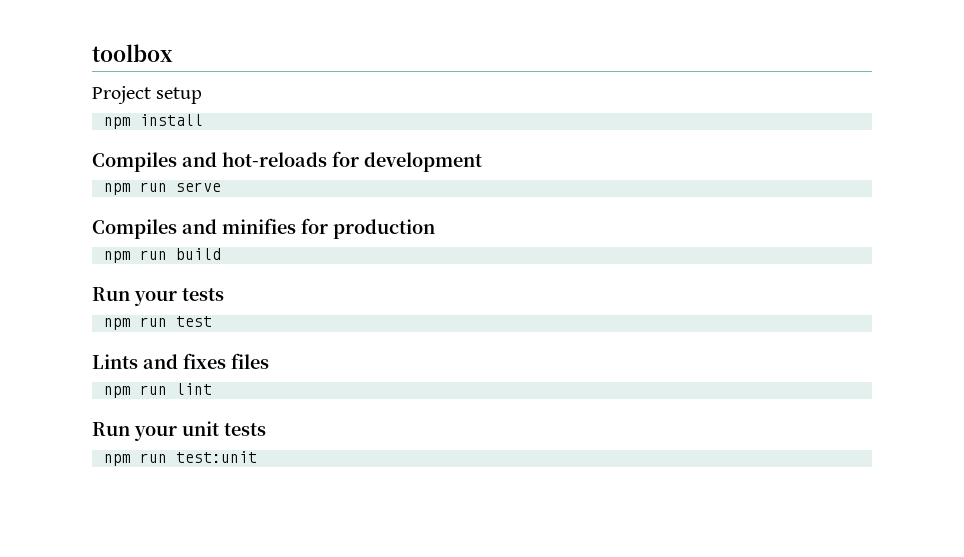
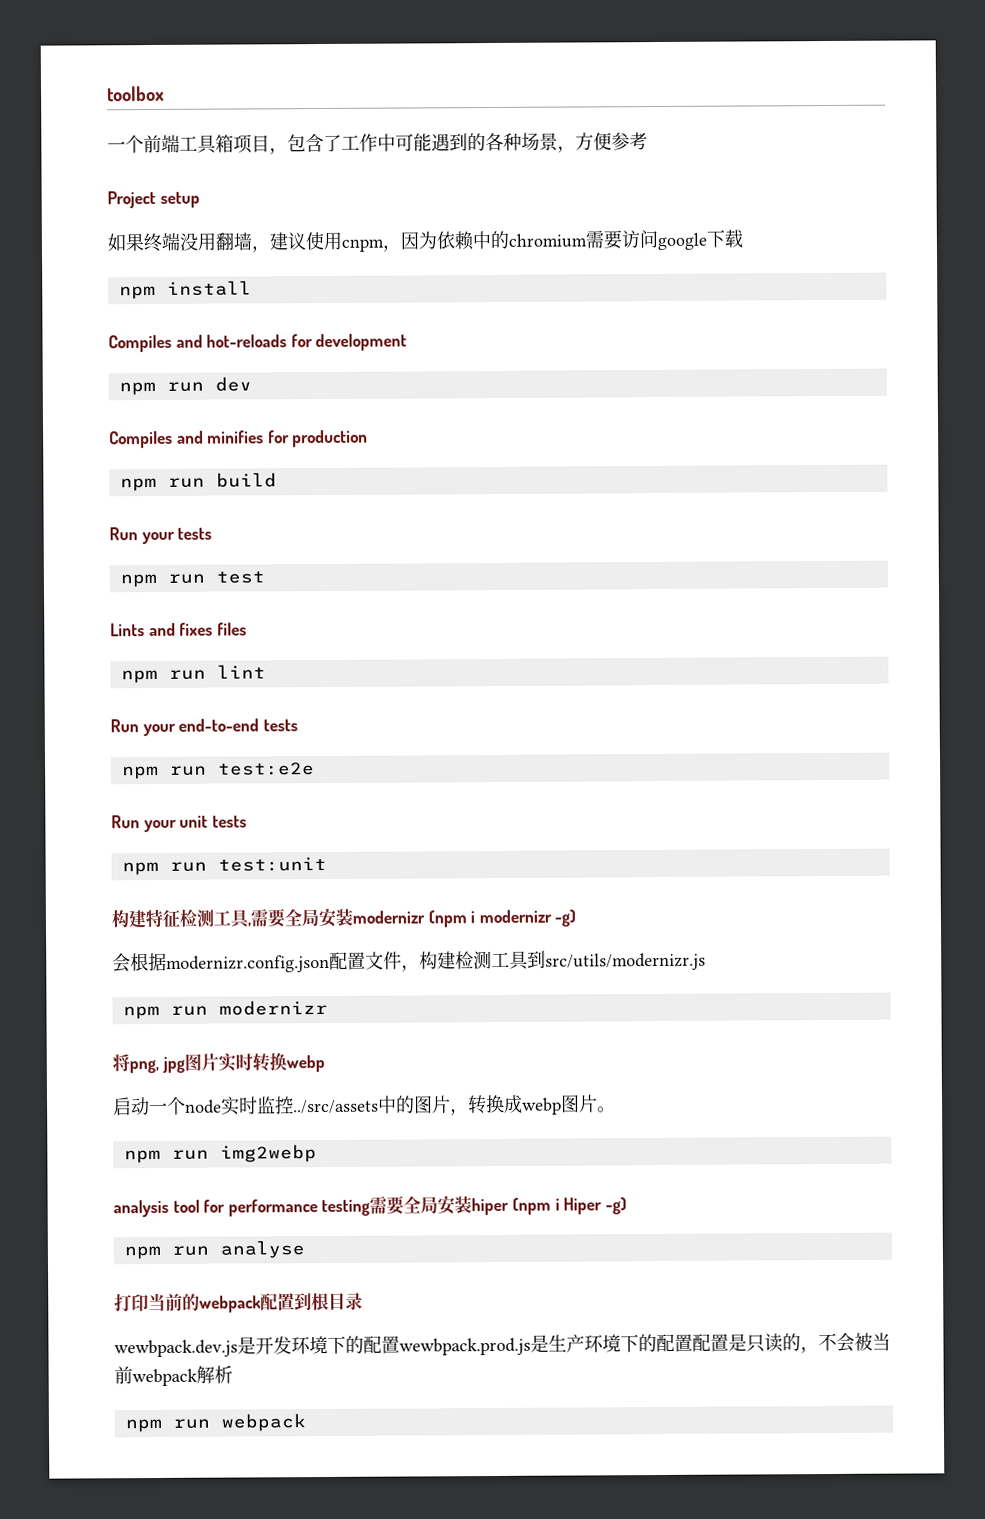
[92,86,203,104] Project setup -> [107,132,648,155] [107,190,200,209] [107,229,743,253] 一个前端工具箱项目，包含了工作中可能遇到的各种场景，方便参考 // Project setup // 如果终端没用翻墙，建议使用cnpm，因为依赖中的chromium需要访问google下载
[175,182,221,192] serve -> [214,376,252,392] dev
(212, 389) none -> [110,718,298,737] [121,762,315,780] // Run your end-to-end tests // npm run test:e2e
(257, 457) none -> [111,907,577,929] [112,950,706,973] [122,999,328,1020] [112,1052,325,1074] [112,1094,616,1116] [123,1144,317,1164] [113,1195,627,1218] [123,1240,305,1260] [114,1292,363,1313] [114,1332,891,1358] [114,1365,233,1387] [124,1413,306,1433] // 构建特征检测工具,需要全局安装modernizr (npm i modernizr -g) // 会根据modernizr.config.json配置文件，构建检测工具到src/utils/modernizr.js // npm run modernizr // 将png, jpg图片实时转换webp // 启动一个node实时监控../src/assets中的图片，转换成webp图片。 // npm run img2webp // analysis tool for performance testing需要全局安装hiper (npm i Hiper -g) // npm run analyse // 打印当前的webpack配置到根目录 // wewbpack.dev.js是开发环境下的配置wewbpack.prod.js是生产环境下的配置配置是只读的，不会被当前webpack解析 // npm run webpack

